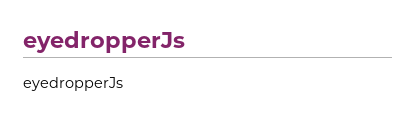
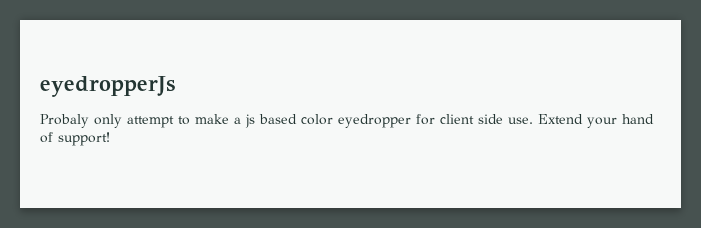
[23,77,123,91] eyedropperJs -> [40,114,654,128] [40,132,110,146] Probaly only attempt to make a js based color eyedropper for client side use. Extend your hand of support!

